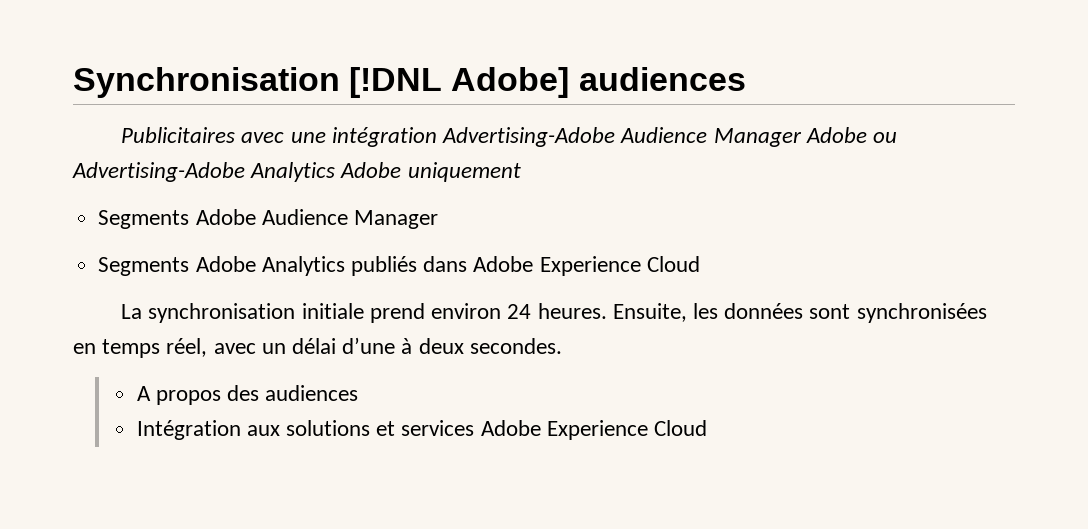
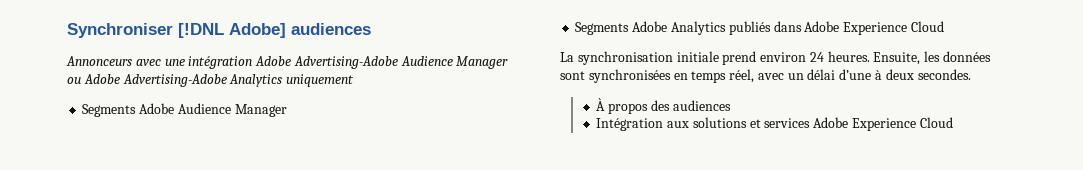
[73,67,340,98] Synchronisation -> [67,23,173,38] Synchroniser
[121,127,236,143] Publicitaires -> [66,56,132,66] Annonceurs
(437, 137) none -> [255,56,292,66] Adobe
[805,127,897,143] Adobe ou -> [67,74,120,84] ou Adobe
[340,162,402,178] Adobe -> (283, 80) none
[136,386,151,401] A -> [596,98,606,111] À

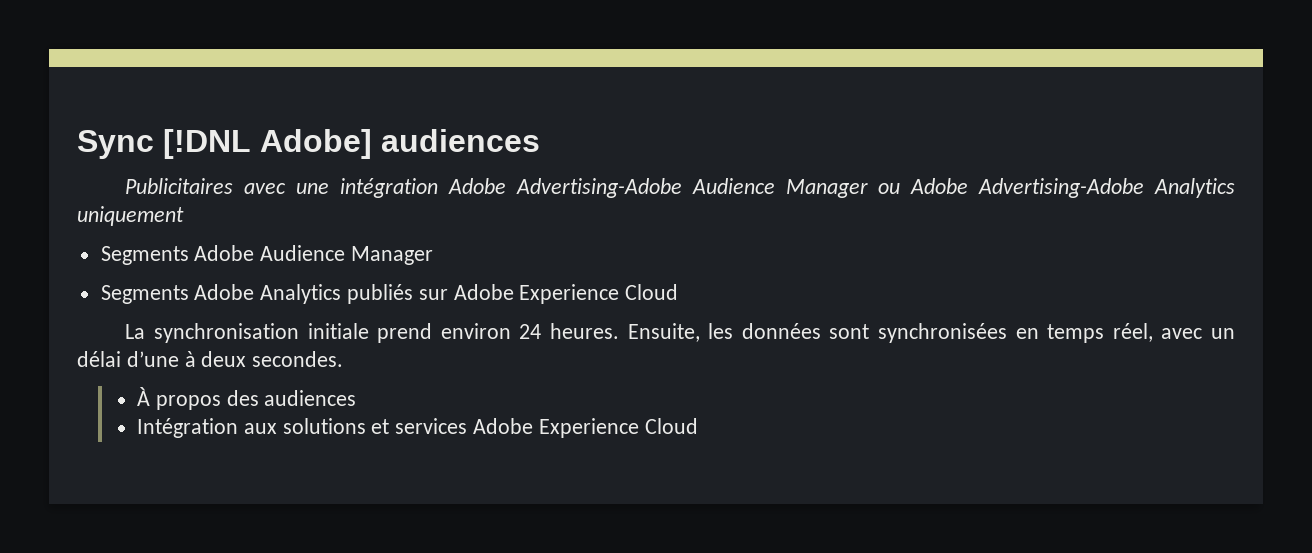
[67,23,173,38] Synchroniser -> [77,130,154,159] Sync
[66,56,132,66] Annonceurs -> [125,178,234,194] Publicitaires
[773,21,802,32] dans -> [418,289,448,300] sur

